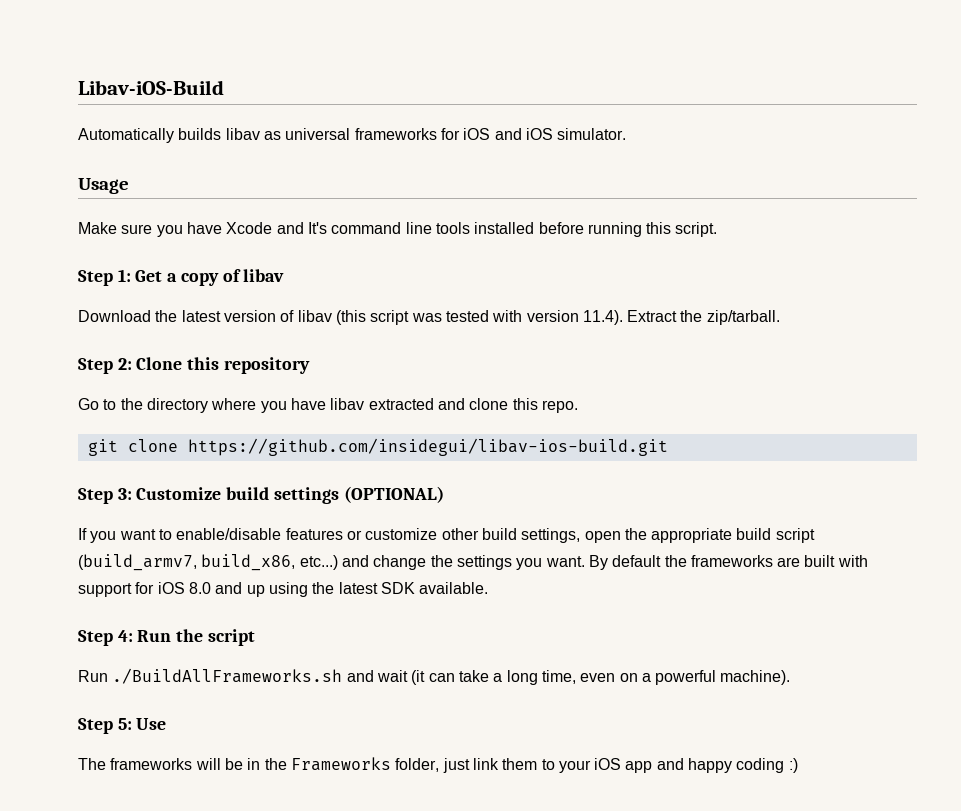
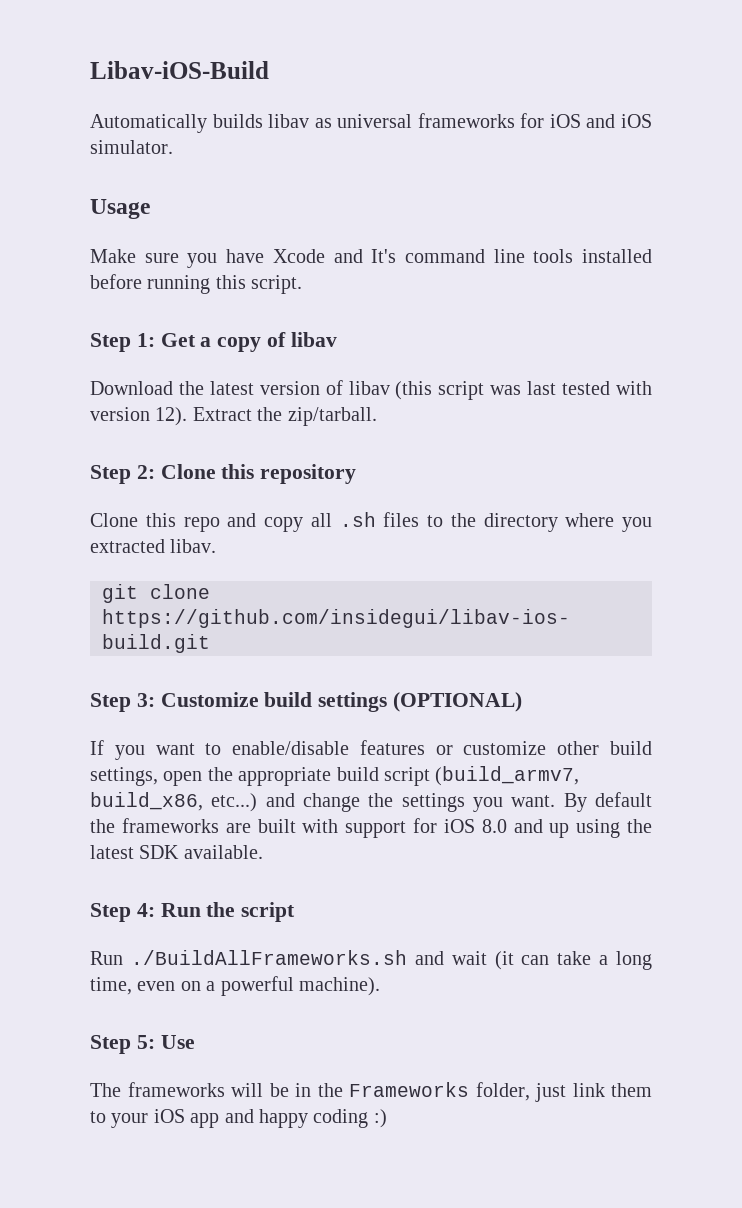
(442, 317) none -> [527,381,557,395] last
[582,310,623,325] 11.4). -> [155,407,188,426] 12).
[78,398,99,410] Go -> [90,512,420,532] Clone this repo and copy all .sh files
[290,398,578,413] have libav extracted and clone this repo. -> [90,539,217,553] extracted libav.

